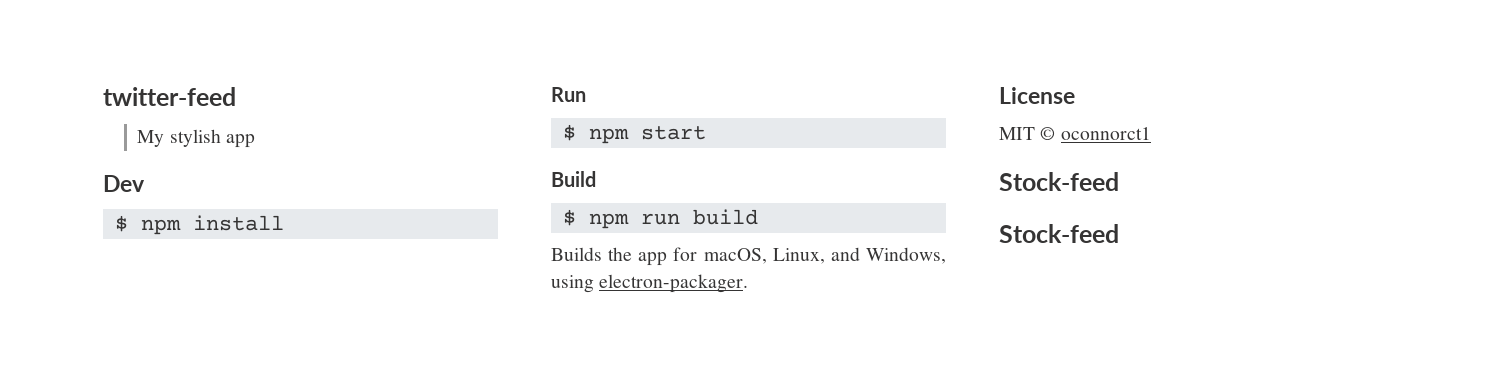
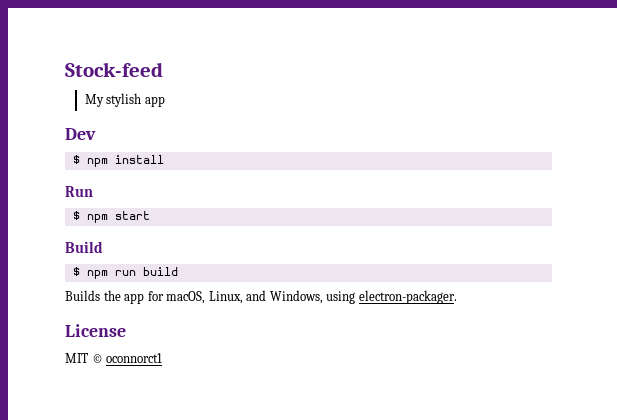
[103,87,236,106] twitter-feed -> [65,62,163,77] Stock-feed
[999,172,1119,191] [999,224,1119,243] // Stock-feed // Stock-feed -> (163, 358) none

